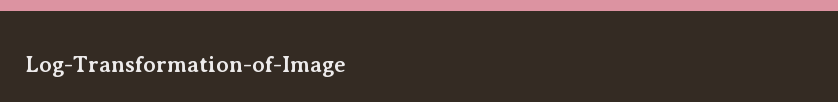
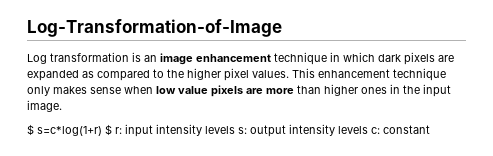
(346, 66) none -> [27,52,454,65] [27,68,446,81] [27,84,451,97] [27,100,62,112] [27,124,430,137] // Log transformation is an image enhancement technique in which dark pixels are expanded as compared to the higher pixel values. This enhancement technique only makes sense when low value pixels are more than higher ones in the input image. // $ s=c*log(1+r) $ r: input intensity levels s: output intensity levels c: constant

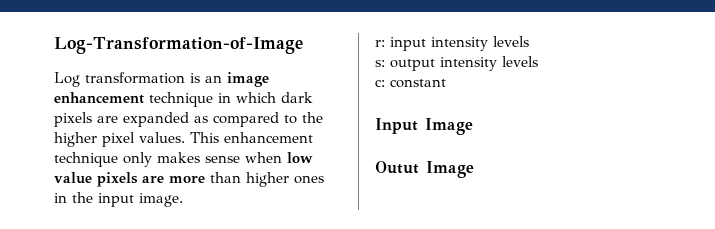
[27,124,112,136] $ s=c*log(1+r) $ -> (183, 200) none
(235, 130) none -> (529, 41) //
(368, 130) none -> (538, 61) //
(430, 129) none -> [375,118,473,135] [375,161,474,178] // Input Image // Outut Image

